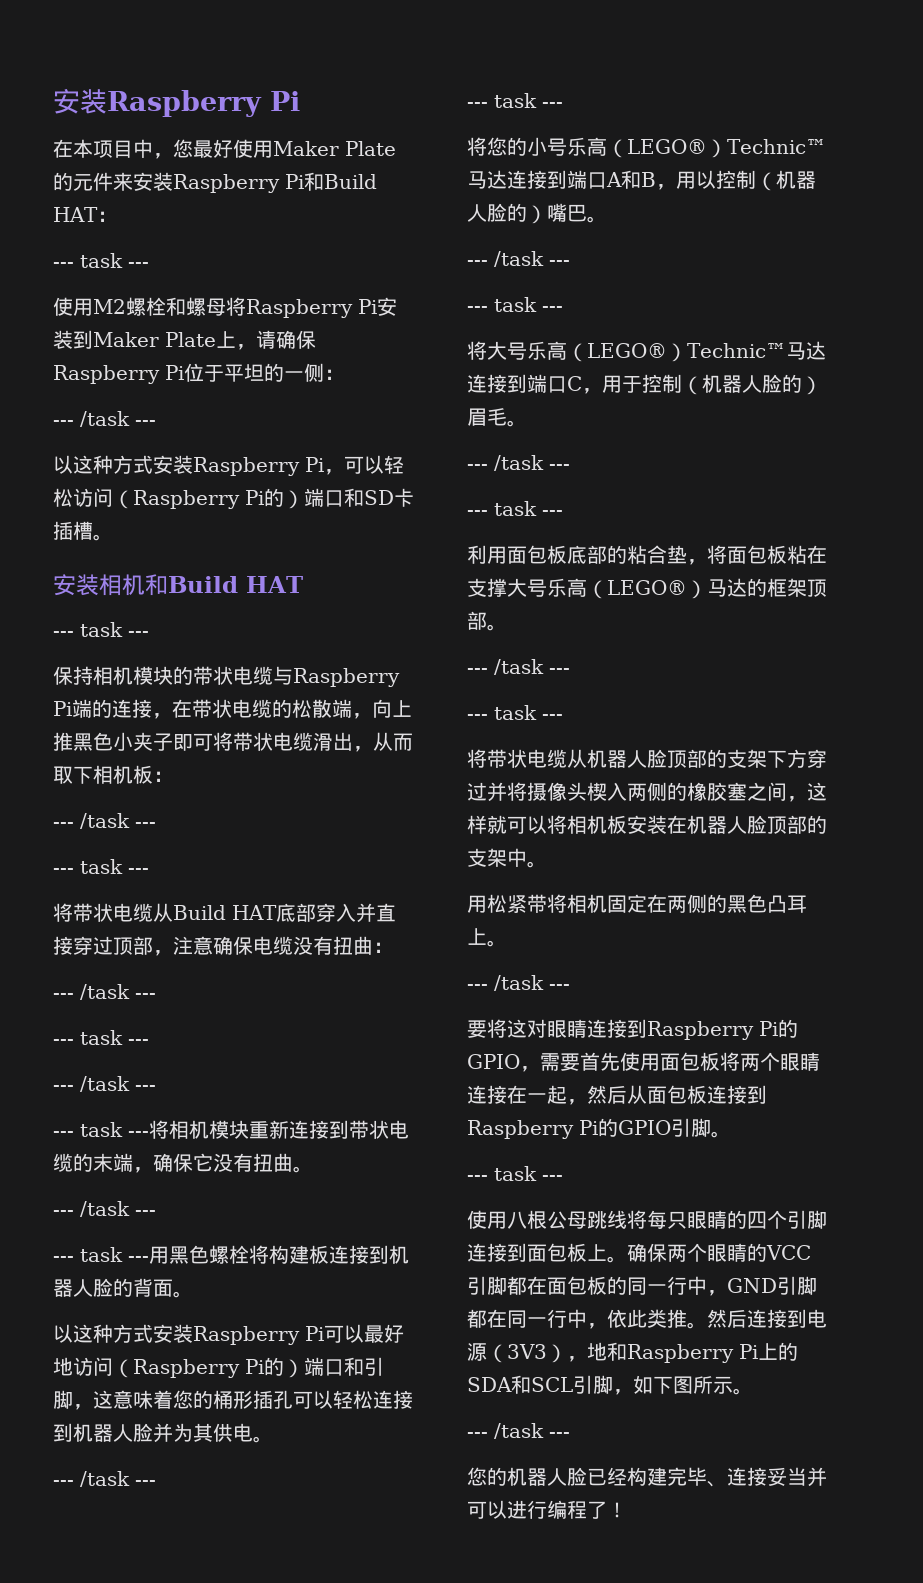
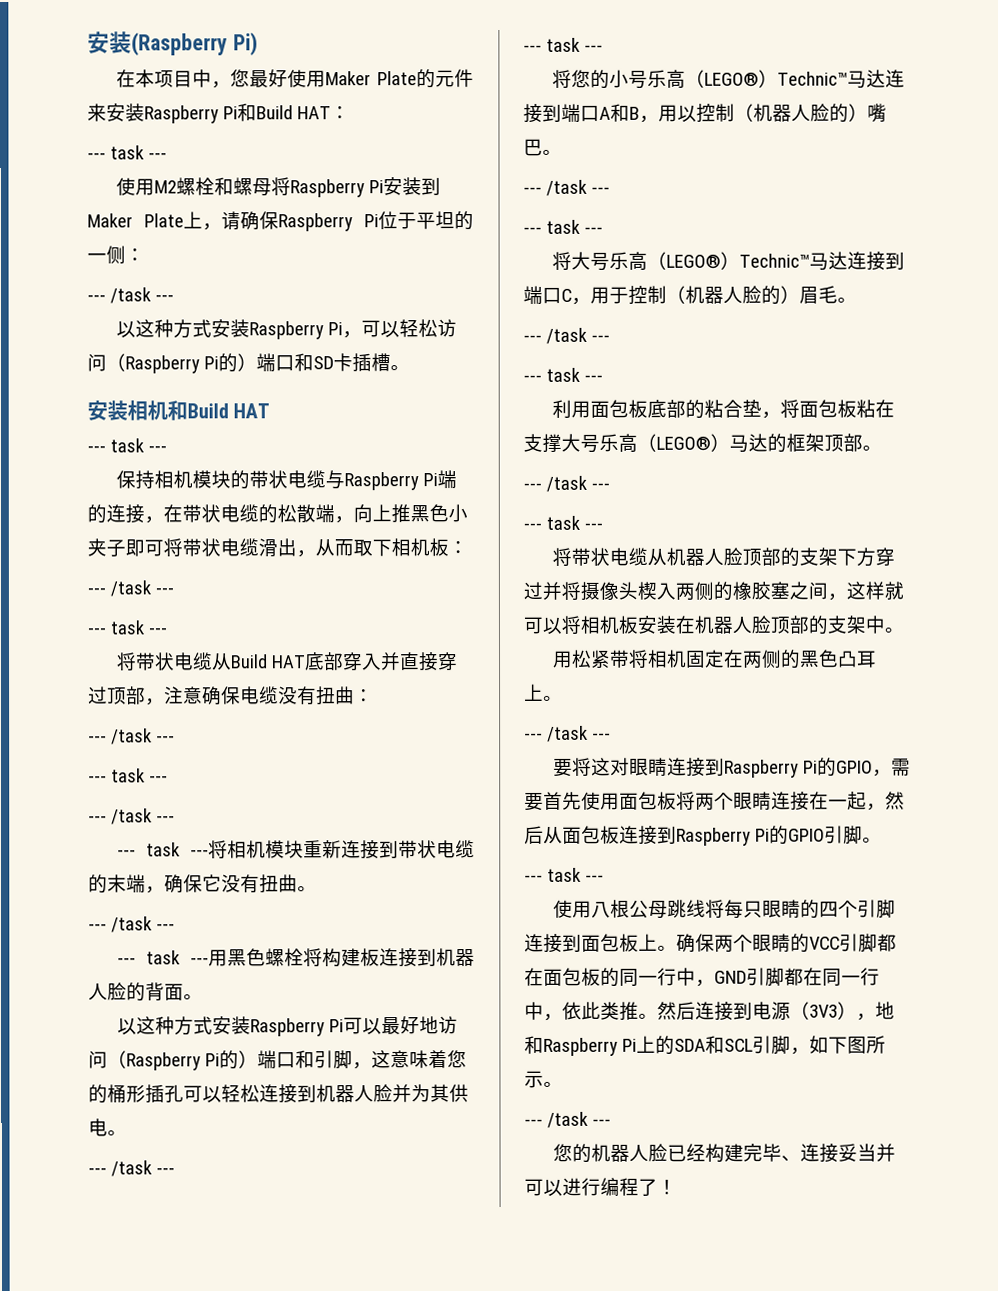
[53,88,301,117] 安装Raspberry Pi -> [87,31,258,56] 安装(Raspberry Pi)

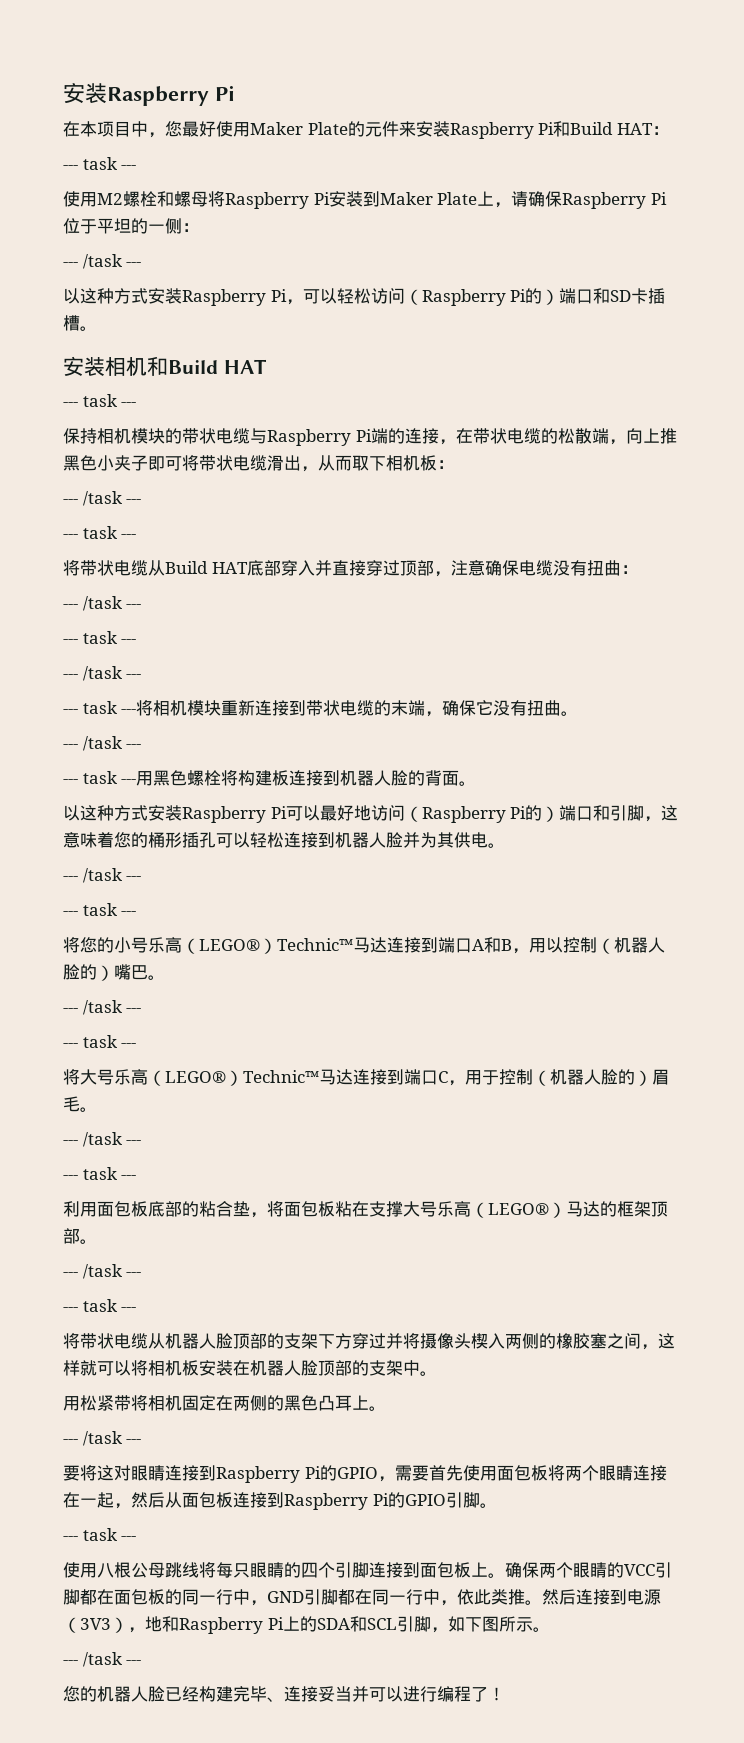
[87,31,258,56] 安装(Raspberry Pi) -> [63,83,235,106] 安装Raspberry Pi

